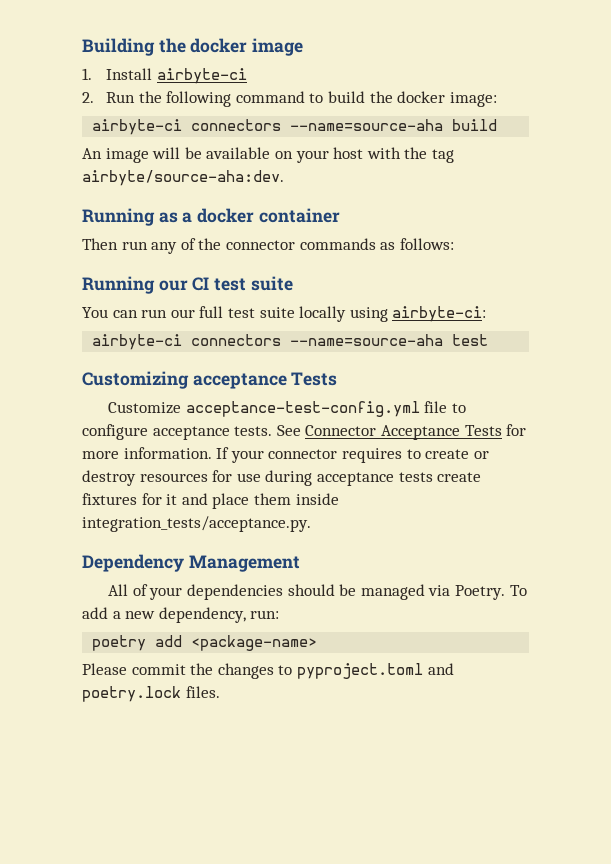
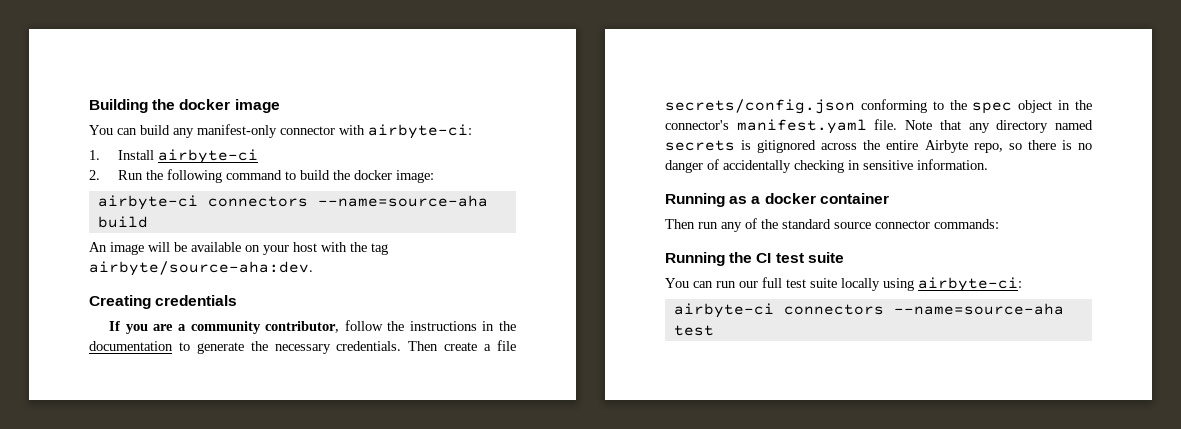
(304, 47) none -> [89,124,472,139] // You can build any manifest-only connector with airbyte-ci:
(284, 178) none -> [89,295,238,309] [109,320,516,334] [89,340,517,354] [665,99,1092,114] [665,119,1093,134] [665,140,1092,153] [665,159,988,173] // Creating credentials // If you are a community contributor, follow the instructions in the documentation to generate the necessary credentials. Then create a file secrets/config.json conforming to the spec object in the connector's manifest.yaml file. Note that any directory named secrets is gitignored across the entire Airbyte repo, so there is no danger of accidentally checking in sensitive information.
[225,238,454,250] [82,276,188,294] connector commands as follows: // Running our -> [782,219,999,229] [665,252,753,266] standard source connector commands: // Running the
[82,371,338,389] [108,401,466,417] [82,424,527,440] [82,447,489,463] [82,470,482,486] [82,493,339,509] [82,516,311,532] [82,554,300,572] [108,584,527,600] [82,607,280,623] [92,635,318,651] [82,663,454,679] [82,686,220,702] // Customizing acceptance Tests // Customize acceptance-test-config.yml file to configure acceptance tests. See Connector Acceptance Tests for more information. If your connector requires to create or destroy resources for use during acceptance tests create fixtures for it and place them inside integration_tests/acceptance.py. // Dependency Management // All of your dependencies should be managed via Poetry. To add a new dependency, run: // poetry add <package-name> // Please commit the changes to pyproject.toml and poetry.lock files. -> (714, 330) none

